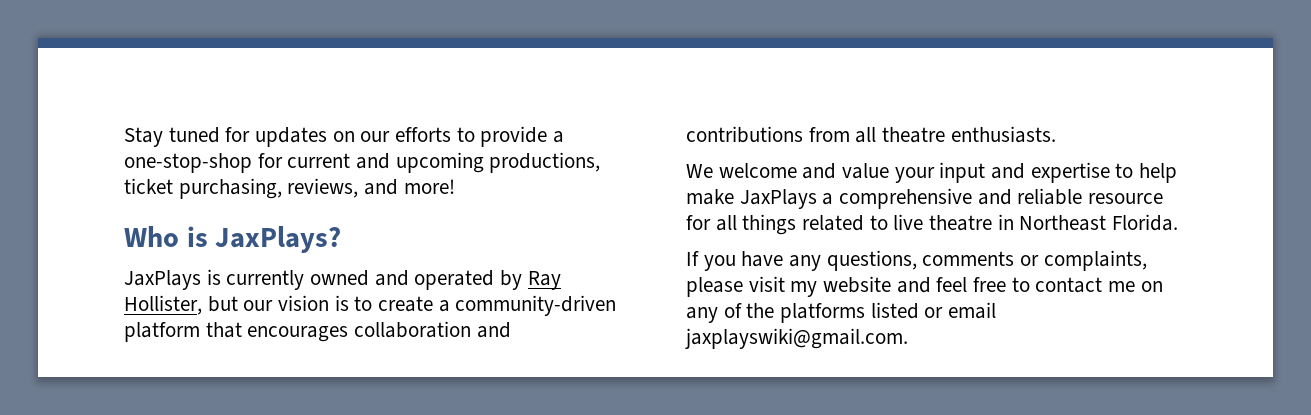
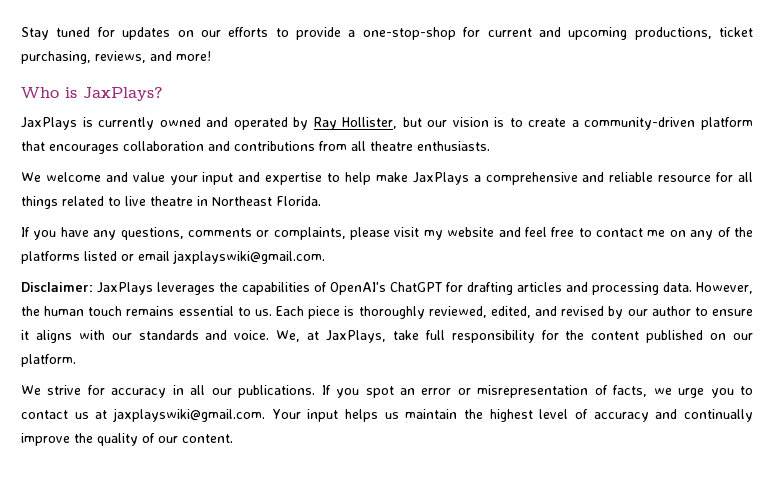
(908, 338) none -> [21,282,753,295] [21,306,753,319] [21,330,754,343] [21,354,76,367] [21,385,754,398] [21,408,753,422] [21,433,233,446] // Disclaimer: JaxPlays leverages the capabilities of OpenAI's ChatGPT for drafting articles and processing data. However, the human touch remains essential to us. Each piece is thoroughly reviewed, edited, and revised by our author to ensure it aligns with our standards and voice. We, at JaxPlays, take full responsibility for the content published on our platform. // We strive for accuracy in all our publications. If you spot an error or misrepresentation of facts, we urge you to contact us at jaxplayswiki@gmail.com. Your input helps us maintain the highest level of accuracy and continually improve the quality of our content.

